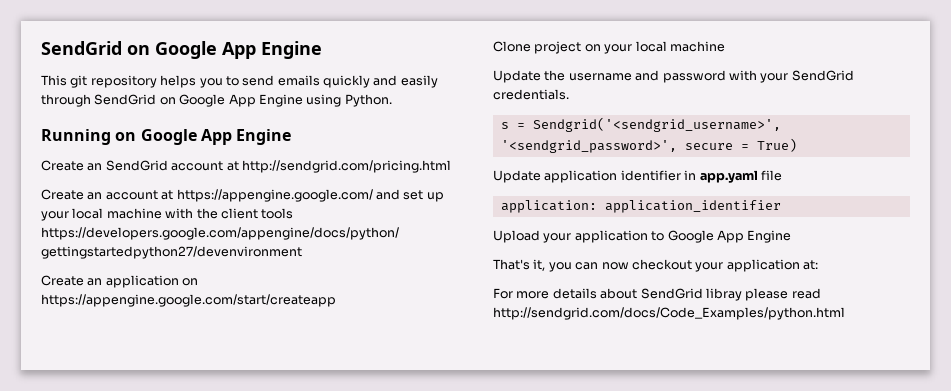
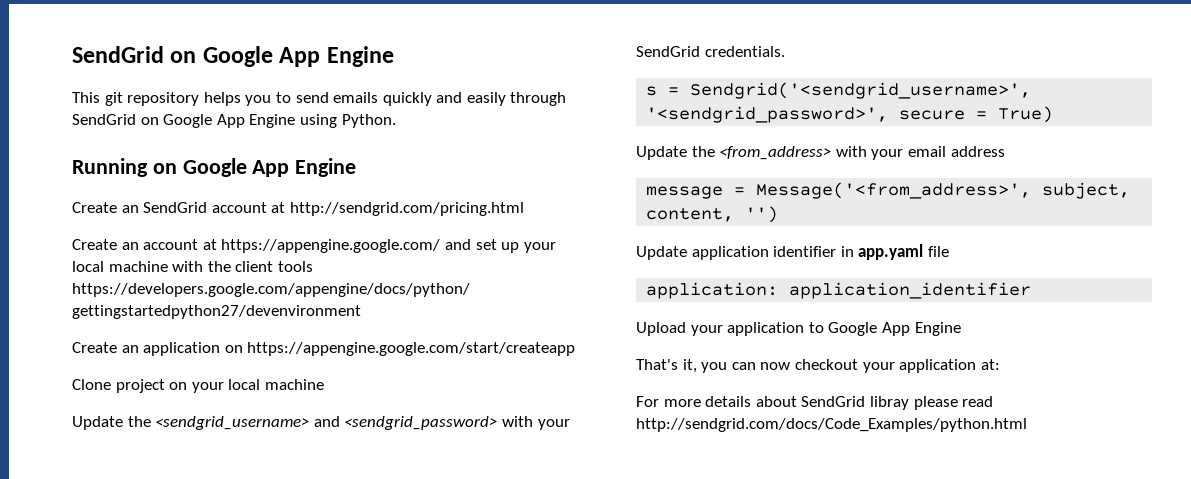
[568,70,726,83] username and password -> [155,416,498,430] <sendgrid_username> and <sendgrid_password>
(797, 145) none -> [636,146,1005,160] [646,182,1131,199] [646,206,779,223] // Update the <from_address> with your email address // message = Message('<from_address>', subject, content, '')

